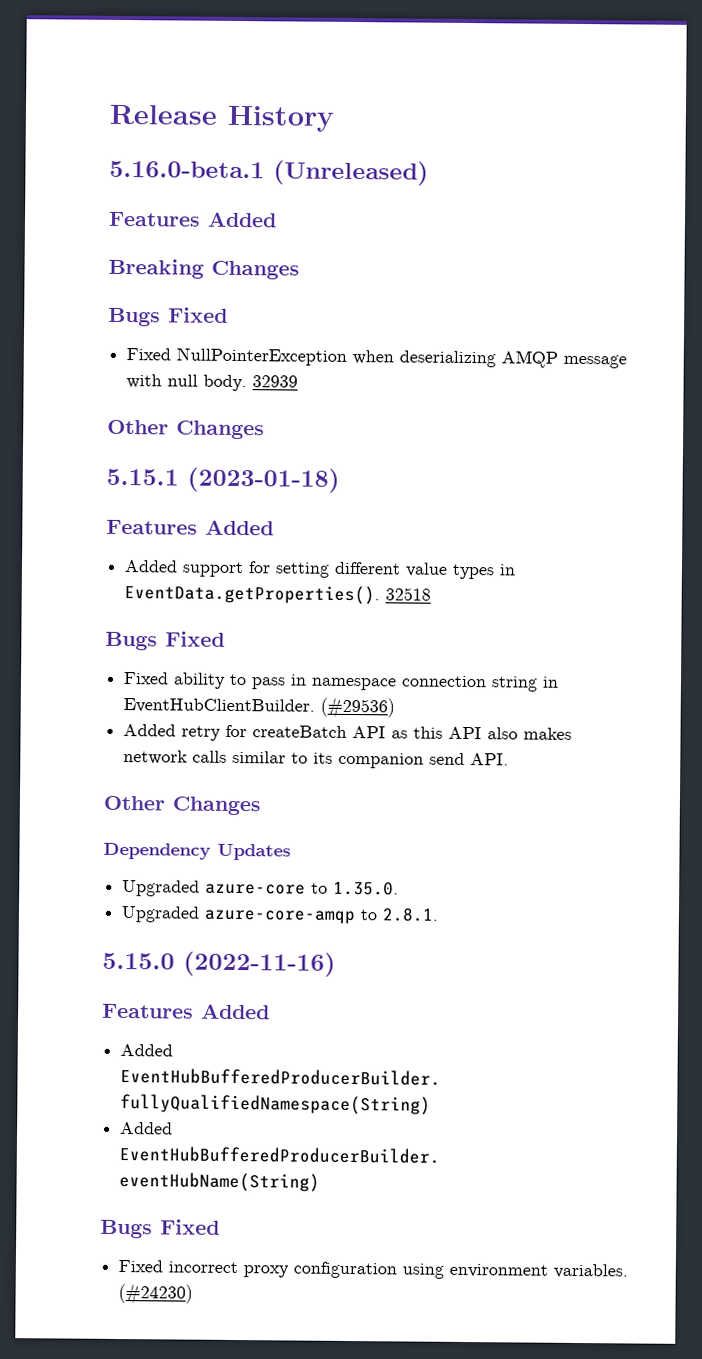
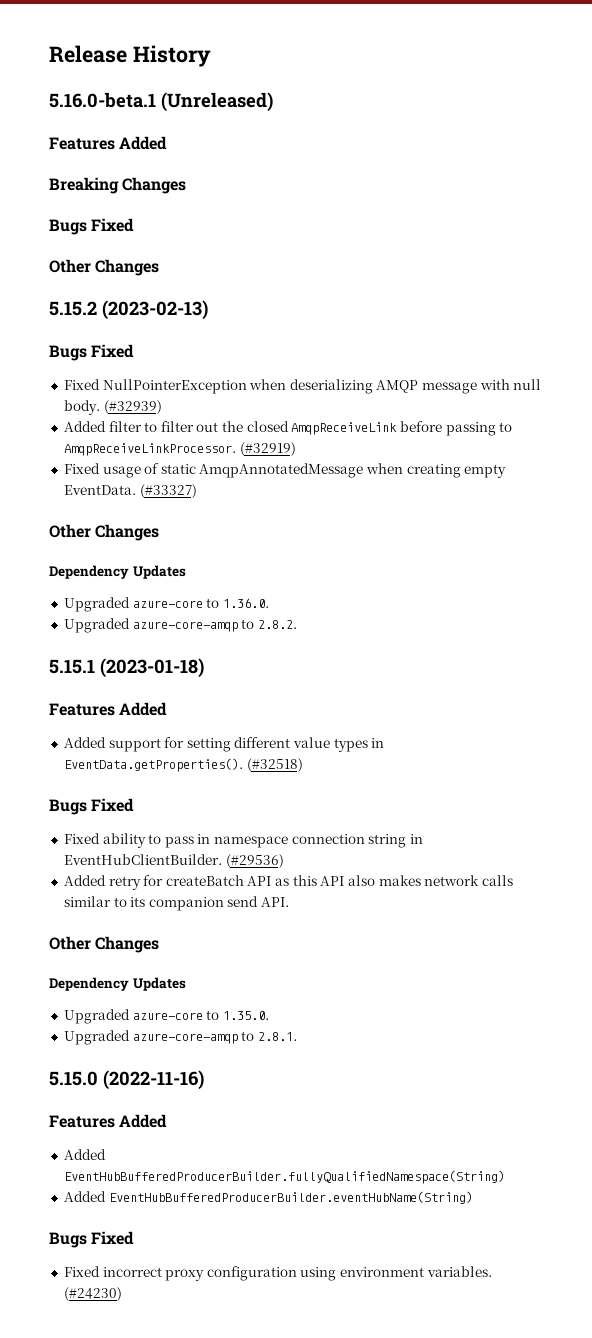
(228, 315) none -> [49,259,160,276] [49,300,208,320] [49,344,135,361] // Other Changes // 5.15.2 (2023-02-13) // Bugs Fixed
[252,375,299,388] [107,419,265,440] 32939 // Other Changes -> [103,400,162,414] [63,421,513,436] [63,442,296,456] [63,463,507,478] [63,484,197,498] [49,524,160,541] [49,565,186,579] [63,597,269,612] [63,618,297,633] (#32939) // Added filter to filter out the closed AmqpReceiveLink before passing to AmqpReceiveLinkProcessor. (#32919) // Fixed usage of static AmqpAnnotatedMessage when creating empty EventData. (#33327) // Other Changes // Dependency Updates // Upgraded azure-core to 1.36.0. // Upgraded azure-core-amqp to 2.8.2.
[385,587,432,601] 32518 -> [246,758,303,772] (#32518)

